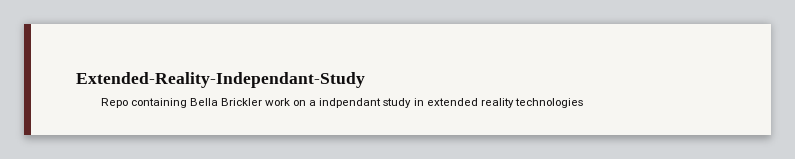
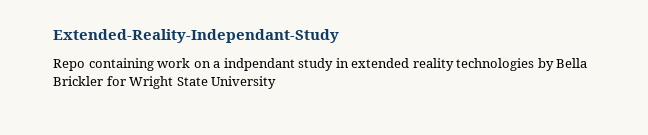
[189,98,262,106] Bella Brickler -> (154, 64) none
(583, 103) none -> [537,58,588,71] [53,76,277,89] by Bella Brickler for Wright State University

